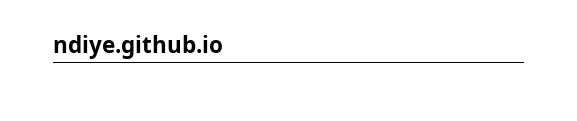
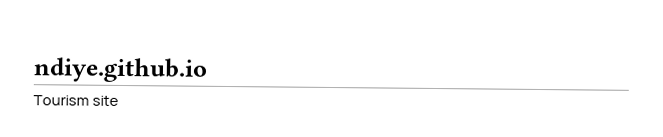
(223, 47) none -> [33,95,118,106] // Tourism site

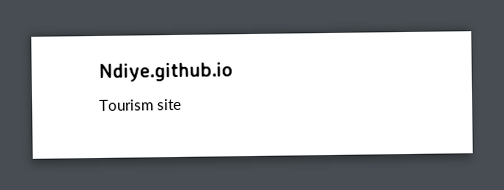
[33,57,208,83] ndiye.github.io -> [98,62,233,82] Ndiye.github.io

